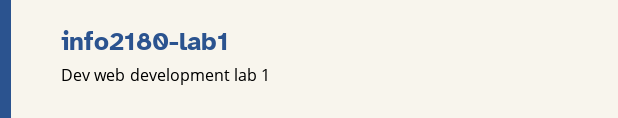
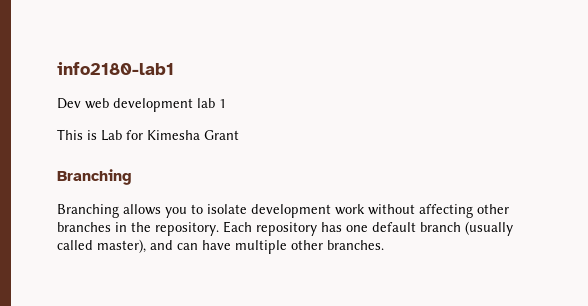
(271, 75) none -> [57,129,239,141] [57,169,132,185] [57,204,509,218] [57,221,513,236] [57,239,384,254] // This is Lab for Kimesha Grant // Branching // Branching allows you to isolate development work without affecting other branches in the repository. Each repository has one default branch (usually called master), and can have multiple other branches.

